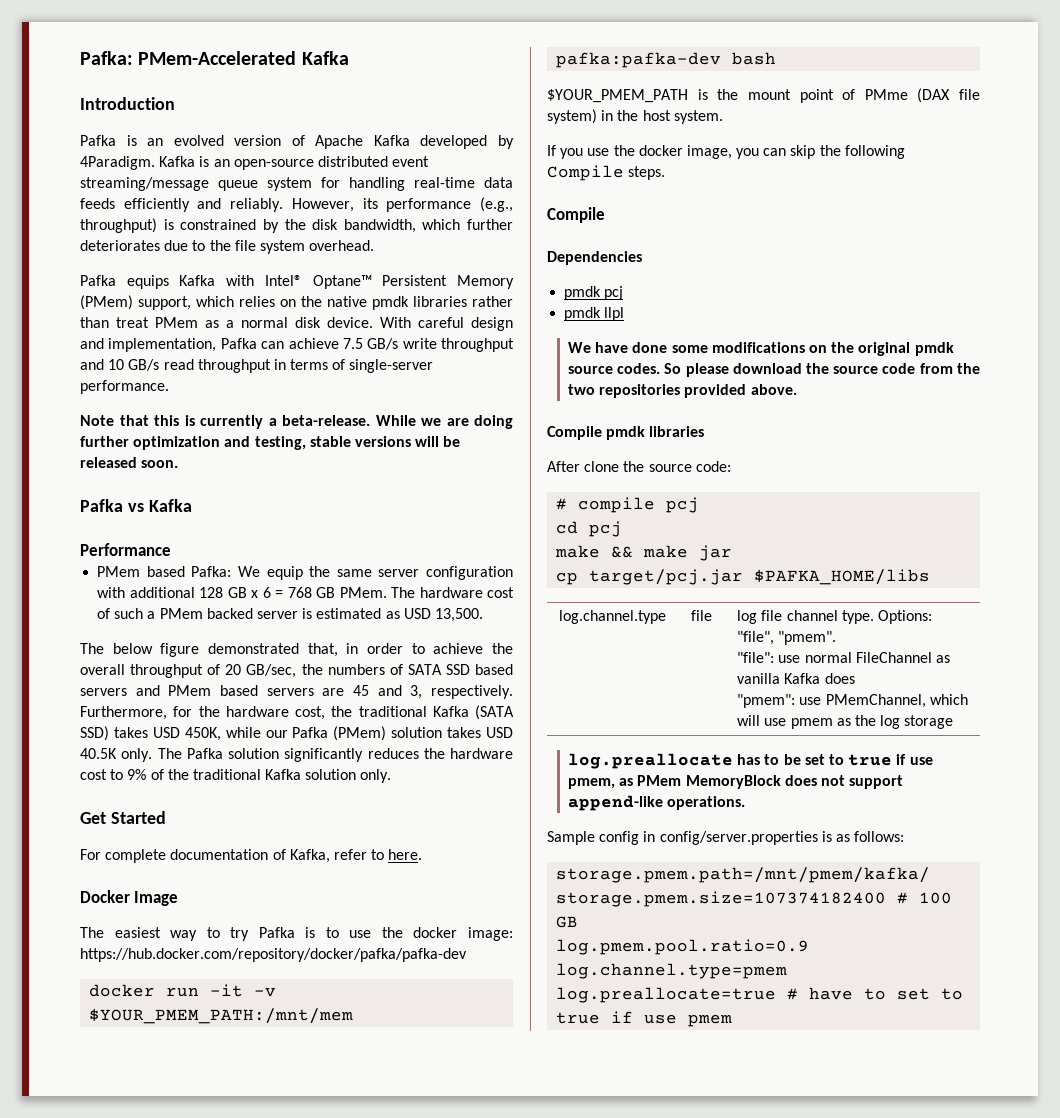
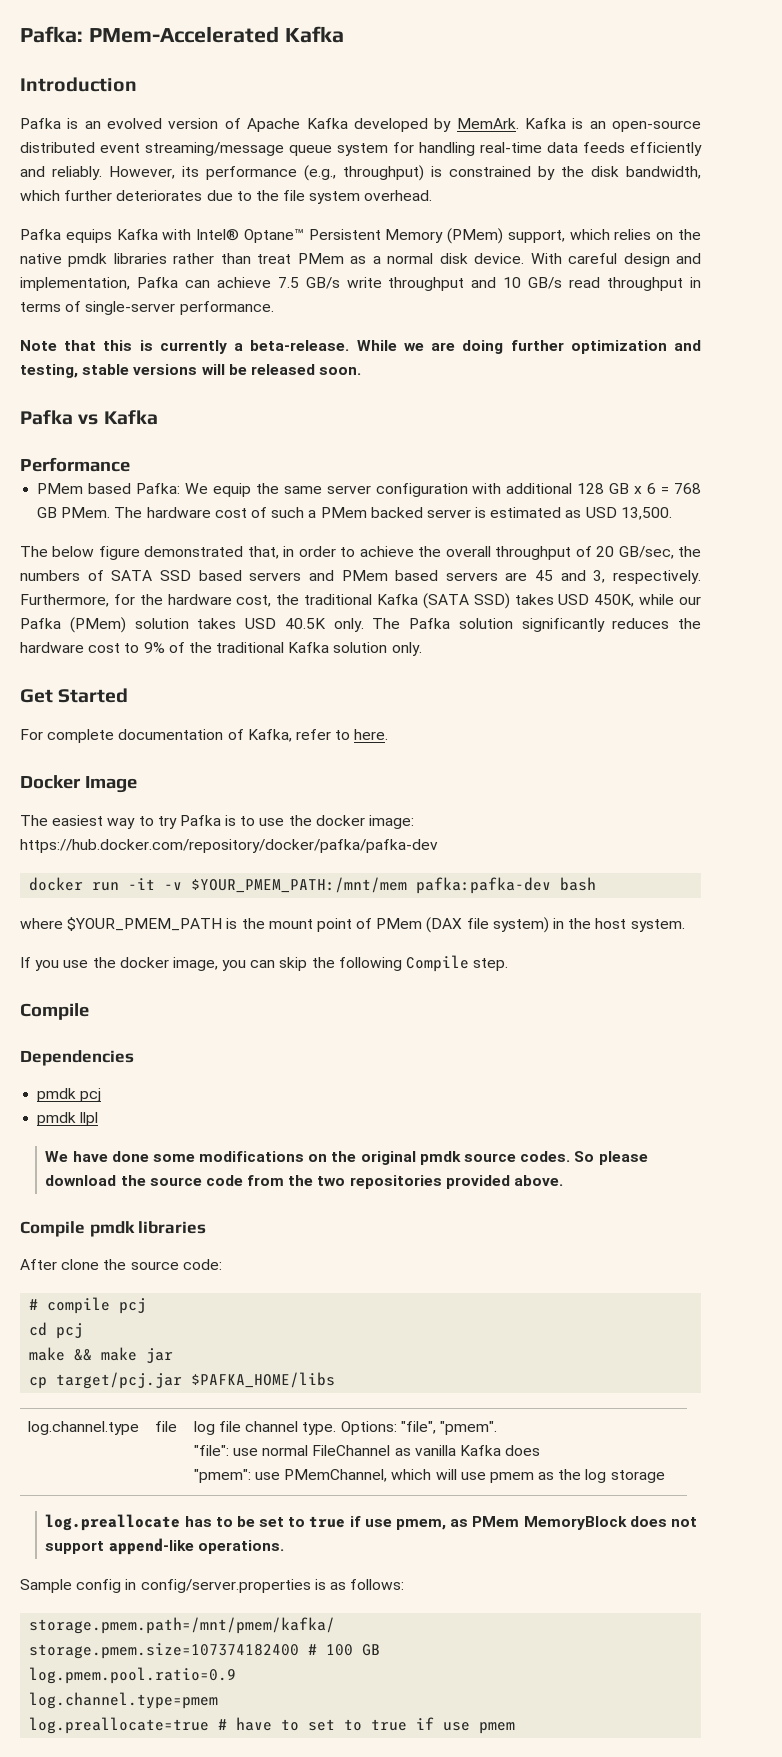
[80,156,155,170] 4Paradigm. -> [456,118,519,129] MemArk.
(777, 58) none -> [20,918,63,929] where
[864,89,908,100] PMme -> [376,918,423,929] PMem
[628,166,666,180] steps. -> [473,958,509,971] step.

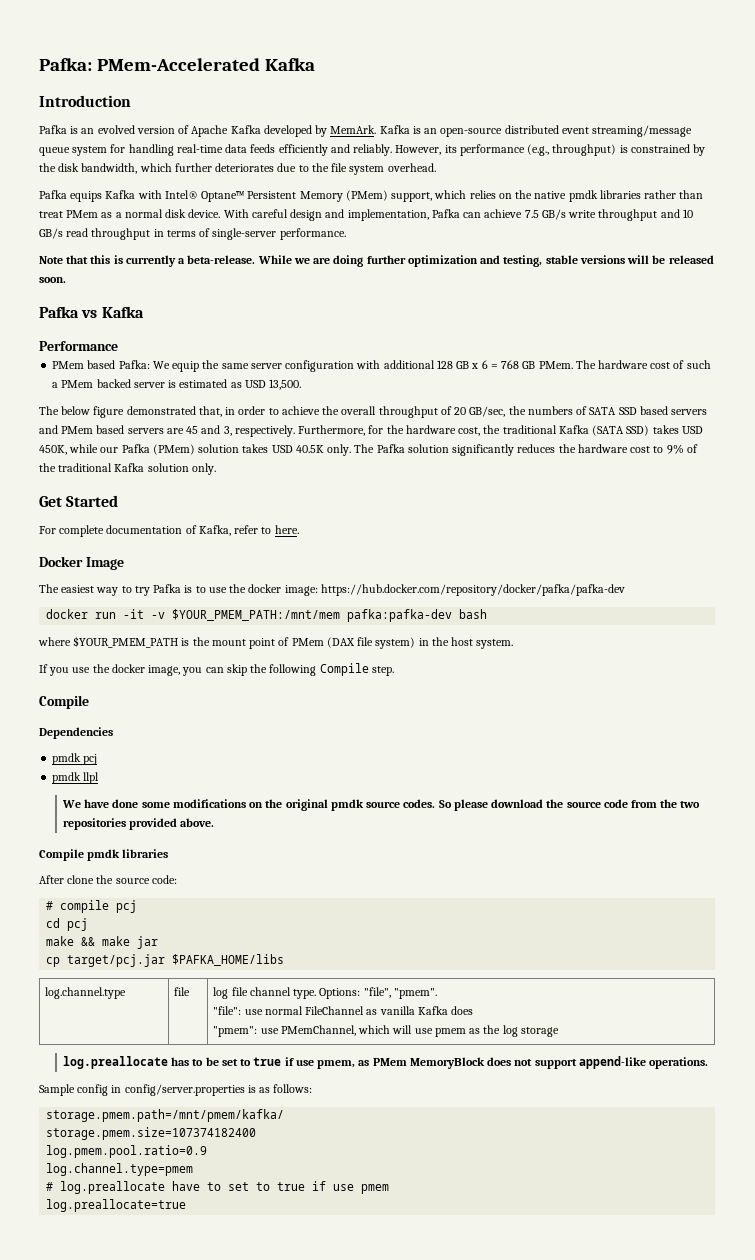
[308,1644,381,1656] # 100 GB -> (257, 1133) none
[29,1717,228,1734] log.preallocate=true # -> [46,1181,166,1194] # log.preallocate
(516, 1728) none -> [46,1199,187,1212] // log.preallocate=true

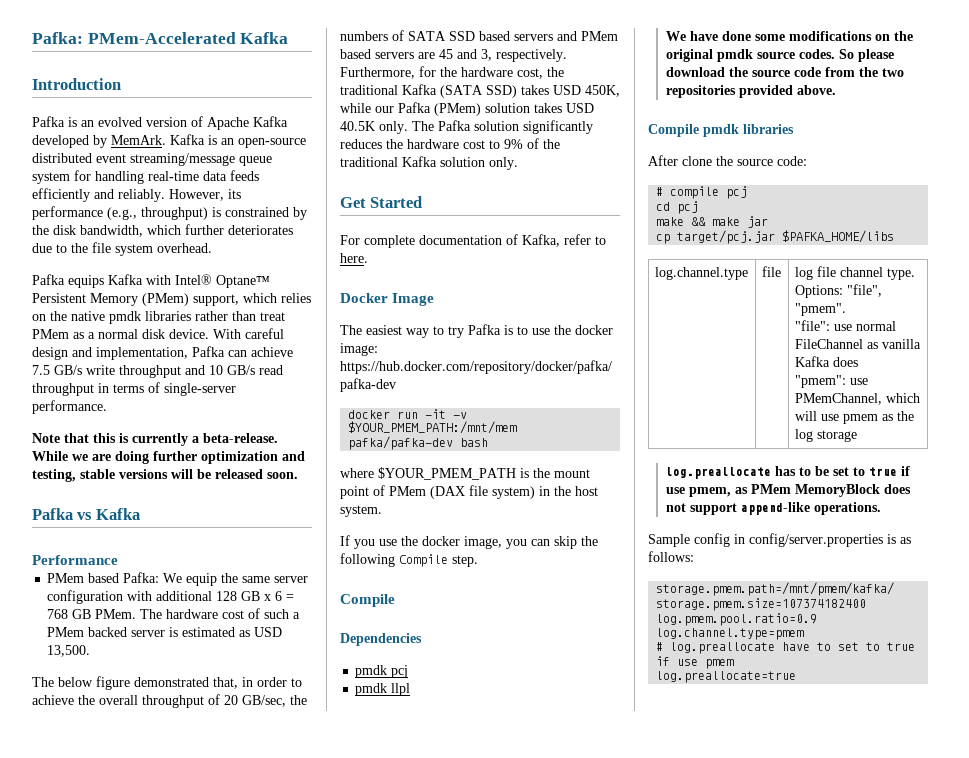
[347,609,453,622] pafka:pafka-dev -> [348,436,454,450] pafka/pafka-dev

